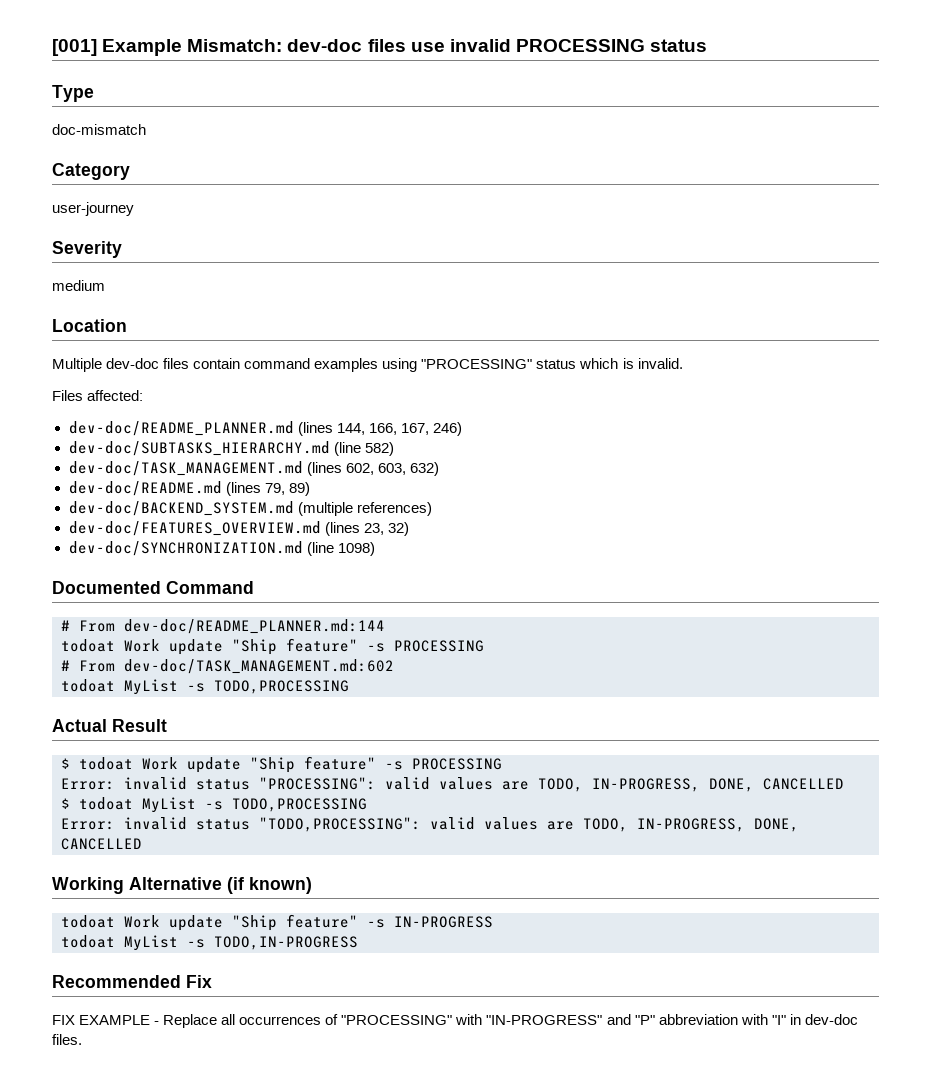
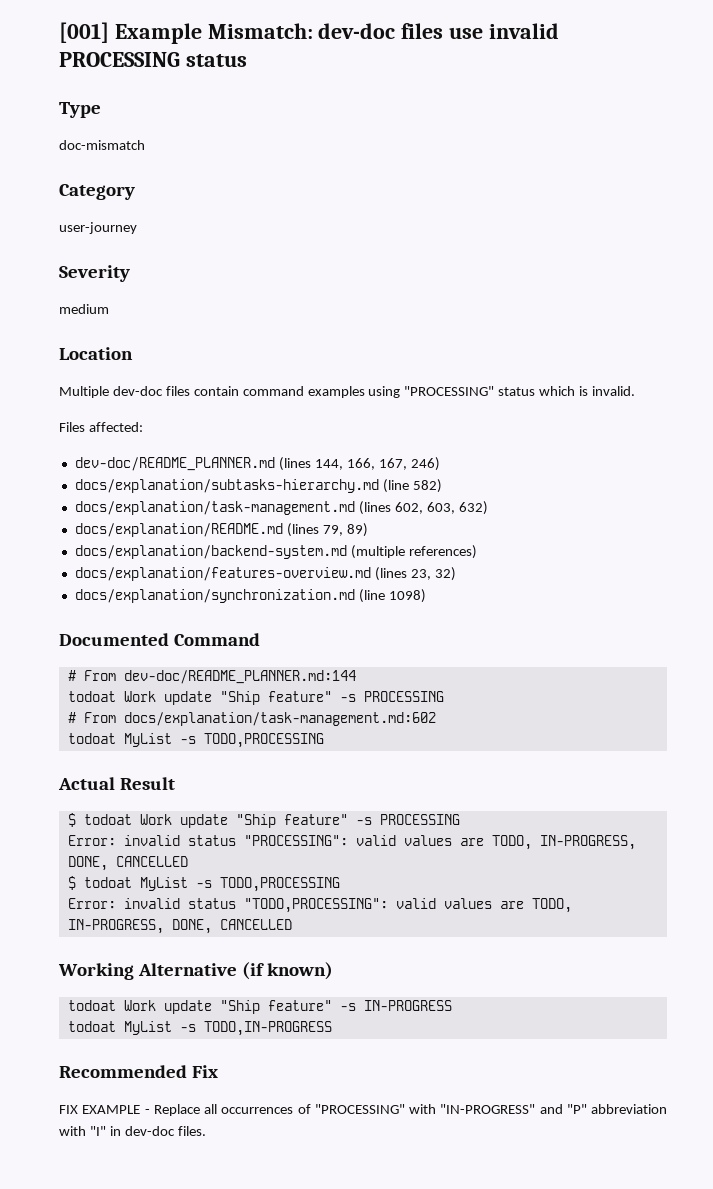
[68,441,330,456] dev-doc/SUBTASKS_HIERARCHY.md -> [74,479,379,493] docs/explanation/subtasks-hierarchy.md
[68,461,303,476] dev-doc/TASK_MANAGEMENT.md -> [74,501,355,515] docs/explanation/task-management.md
[68,481,222,496] dev-doc/README.md -> [74,523,283,537] docs/explanation/README.md
[68,501,294,516] dev-doc/BACKEND_SYSTEM.md -> [74,545,347,559] docs/explanation/backend-system.md
[68,521,321,536] dev-doc/FEATURES_OVERVIEW.md -> [74,567,371,581] docs/explanation/features-overview.md
[68,541,303,556] dev-doc/SYNCHRONIZATION.md -> [74,589,355,603] docs/explanation/synchronization.md
[124,659,394,674] dev-doc/TASK_MANAGEMENT.md:602 -> [123,712,436,726] docs/explanation/task-management.md:602

